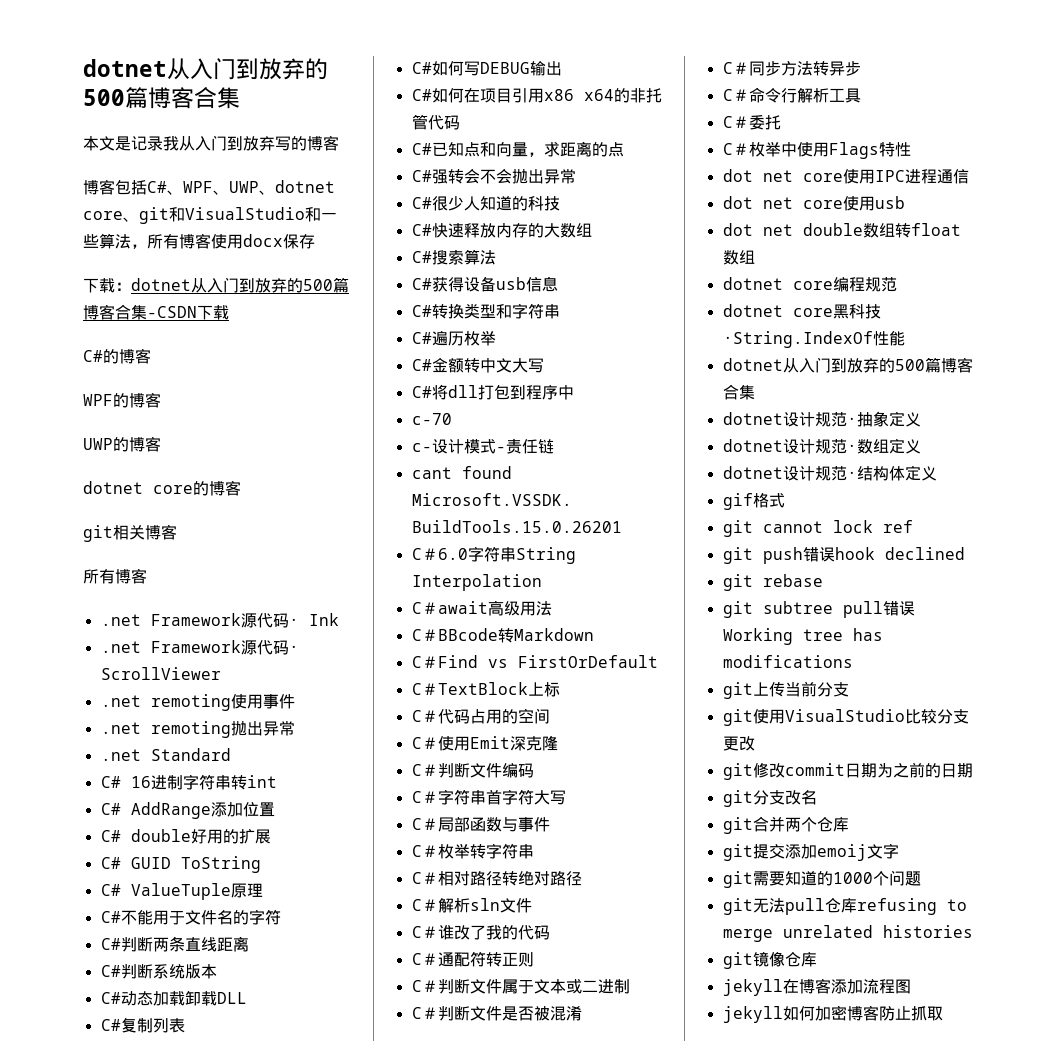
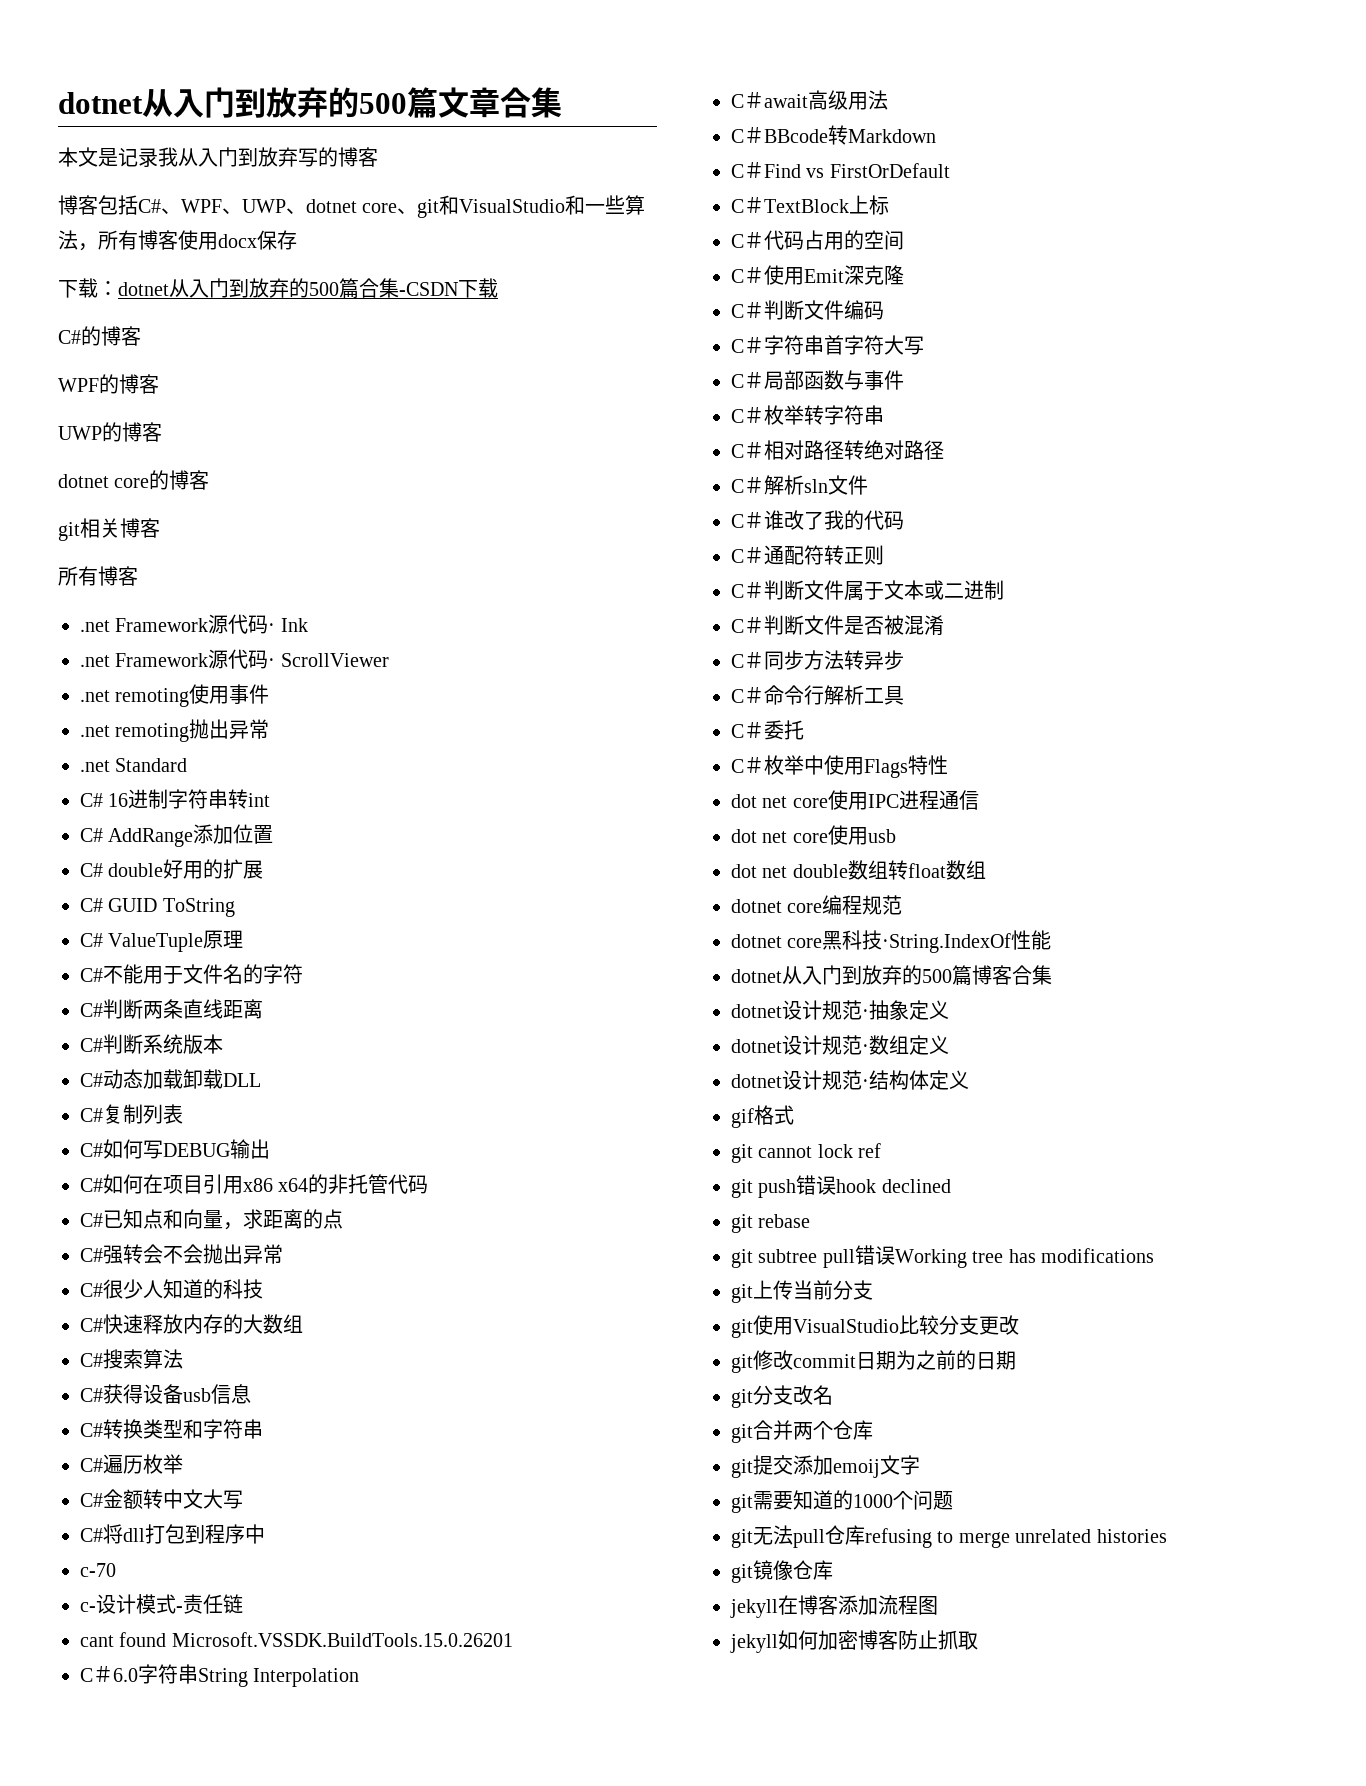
[83,58,328,80] [83,87,194,109] dotnet从入门到放弃的500篇博客 -> [58,87,500,118] dotnet从入门到放弃的500篇文章
[83,304,115,320] 博客 -> (359, 288) none

